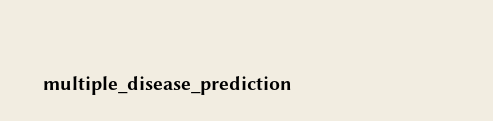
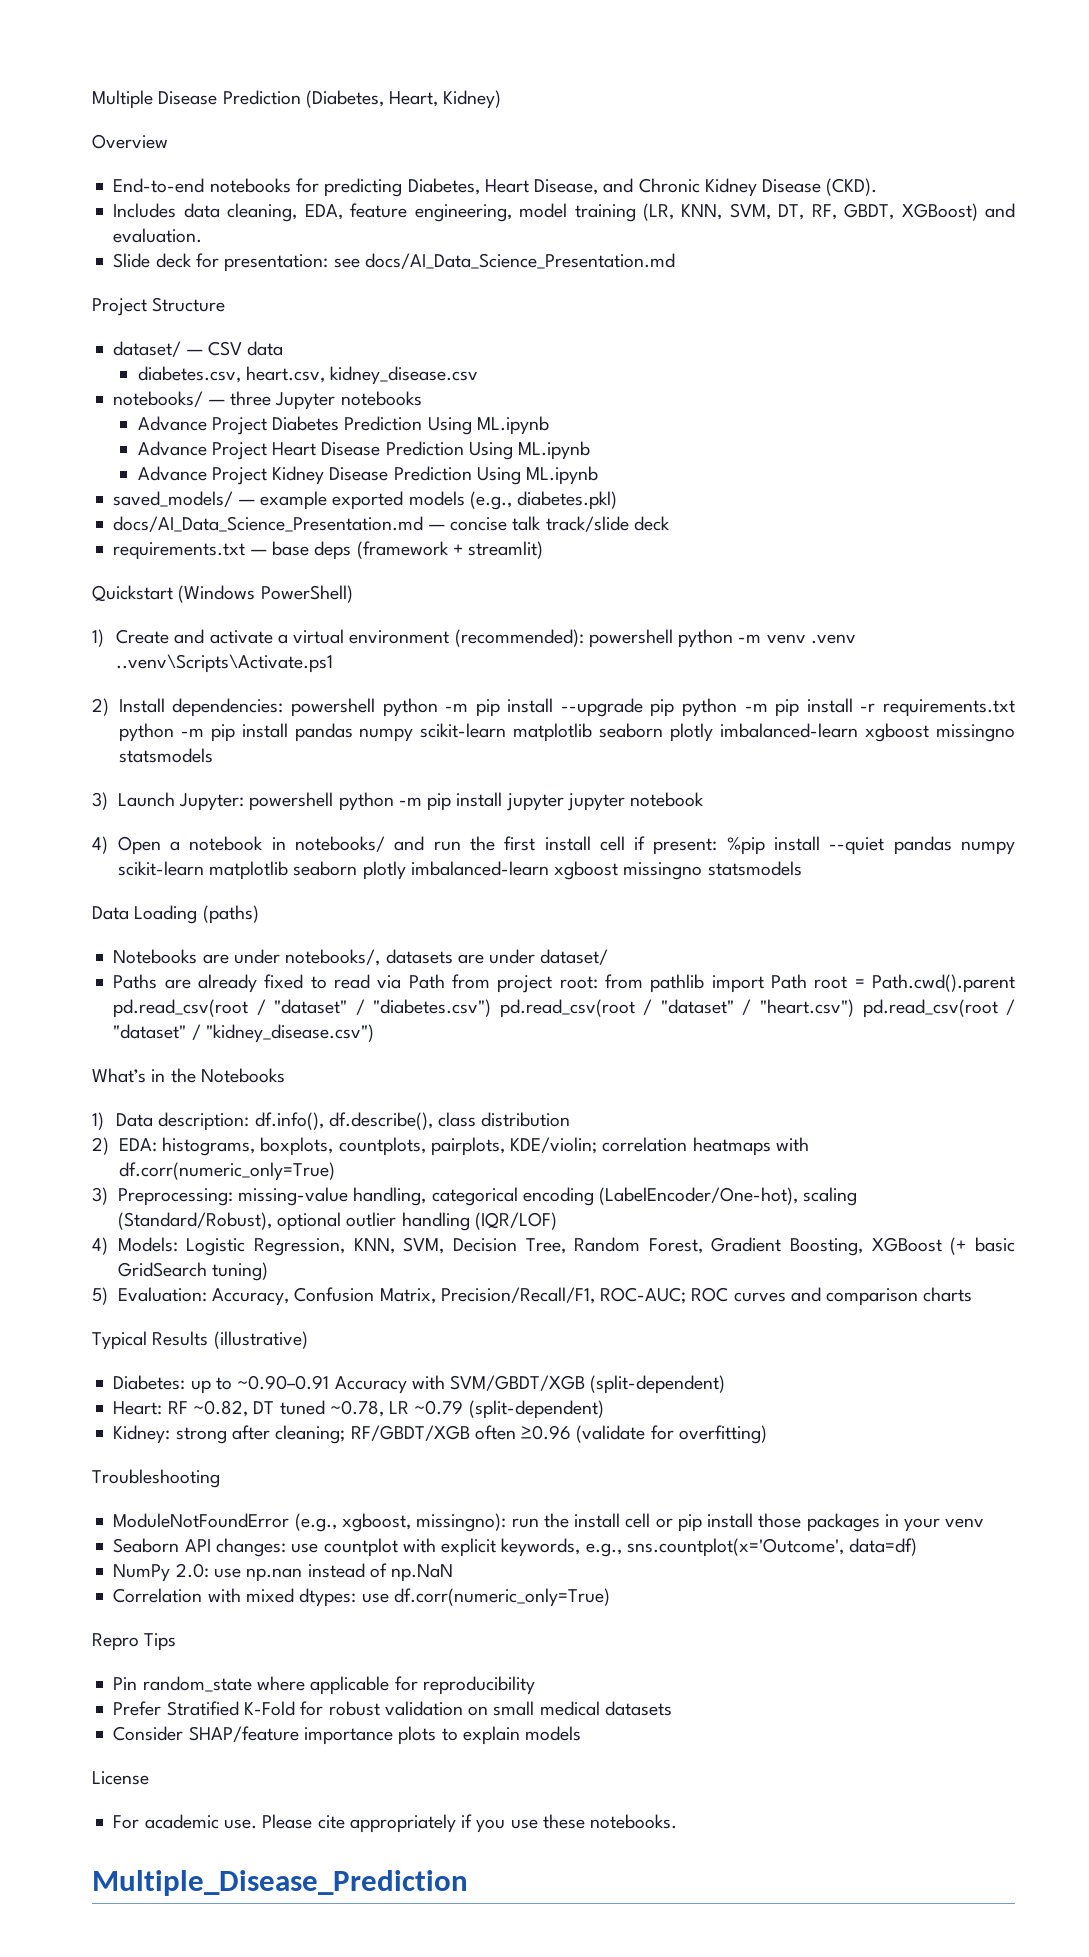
[43,76,292,95] multiple_disease_prediction -> [92,90,502,109] [92,134,168,149] [113,178,878,197] [113,203,1015,222] [113,228,203,243] [113,253,675,272] [92,297,226,316] [113,341,284,357] [137,366,479,385] [113,391,422,410] [137,416,549,435] [137,441,591,460] [137,466,599,485] [113,491,618,510] [113,516,670,532] [113,541,544,560] [92,585,353,603] [92,629,857,648] [116,654,334,673] [92,698,1015,717] [118,723,1015,742] [118,748,213,763] [92,792,705,811] [92,836,1015,855] [117,861,802,880] [92,905,259,924] [113,949,609,966] [113,974,1016,993] [113,999,1015,1018] [113,1024,374,1043] [92,1068,285,1083] [92,1112,571,1131] [92,1137,809,1156] [118,1162,335,1181] [92,1187,858,1206] [117,1212,557,1231] [92,1237,1015,1256] [117,1262,269,1281] [92,1287,973,1306] [92,1331,308,1350] [113,1375,726,1394] [113,1400,604,1419] [113,1425,767,1444] [92,1469,220,1488] [113,1513,985,1532] [113,1538,918,1557] [113,1563,454,1582] [113,1588,610,1607] [92,1633,177,1651] [113,1676,535,1695] [113,1701,672,1716] [113,1726,582,1745] [92,1771,149,1785] [113,1814,678,1833] [92,1870,468,1896] Multiple Disease Prediction (Diabetes, Heart, Kidney) // Overview // End-to-end notebooks for predicting Diabetes, Heart Disease, and Chronic Kidney Disease (CKD). // Includes data cleaning, EDA, feature engineering, model training (LR, KNN, SVM, DT, RF, GBDT, XGBoost) and evaluation. // Slide deck for presentation: see docs/AI_Data_Science_Presentation.md // Project Structure // dataset/ — CSV data // diabetes.csv, heart.csv, kidney_disease.csv // notebooks/ — three Jupyter notebooks // Advance Project Diabetes Prediction Using ML.ipynb // Advance Project Heart Disease Prediction Using ML.ipynb // Advance Project Kidney Disease Prediction Using ML.ipynb // saved_models/ — example exported models (e.g., diabetes.pkl) // docs/AI_Data_Science_Presentation.md — concise talk track/slide deck // requirements.txt — base deps (framework + streamlit) // Quickstart (Windows PowerShell) // 1) Create and activate a virtual environment (recommended): powershell python -m venv .venv ..venv\Scripts\Activate.ps1 // 2) Install dependencies: powershell python -m pip install --upgrade pip python -m pip install -r requirements.txt python -m pip install pandas numpy scikit-learn matplotlib seaborn plotly imbalanced-learn xgboost missingno statsmodels // 3) Launch Jupyter: powershell python -m pip install jupyter jupyter notebook // 4) Open a notebook in notebooks/ and run the first install cell if present: %pip install --quiet pandas numpy scikit-learn matplotlib seaborn plotly imbalanced-learn xgboost missingno statsmodels // Data Loading (paths) // Notebooks are under notebooks/, datasets are under dataset/ // Paths are already fixed to read via Path from project root: from pathlib import Path root = Path.cwd().parent pd.read_csv(root / "dataset" / "diabetes.csv") pd.read_csv(root / "dataset" / "heart.csv") pd.read_csv(root / "dataset" / "kidney_disease.csv") // What’s in the Notebooks // 1) Data description: df.info(), df.describe(), class distribution // 2) EDA: histograms, boxplots, countplots, pairplots, KDE/violin; correlation heatmaps with df.corr(numeric_only=True) // 3) Preprocessing: missing-value handling, categorical encoding (LabelEncoder/One-hot), scaling (Standard/Robust), optional outlier handling (IQR/LOF) // 4) Models: Logistic Regression, KNN, SVM, Decision Tree, Random Forest, Gradient Boosting, XGBoost (+ basic GridSearch tuning) // 5) Evaluation: Accuracy, Confusion Matrix, Precision/Recall/F1, ROC-AUC; ROC curves and comparison charts // Typical Results (illustrative) // Diabetes: up to ~0.90–0.91 Accuracy with SVM/GBDT/XGB (split-dependent) // Heart: RF ~0.82, DT tuned ~0.78, LR ~0.79 (split-dependent) // Kidney: strong after cleaning; RF/GBDT/XGB often ≥0.96 (validate for overfitting) // Troubleshooting // ModuleNotFoundError (e.g., xgboost, missingno): run the install cell or pip install those packages in your venv // Seaborn API changes: use countplot with explicit keywords, e.g., sns.countplot(x='Outcome', data=df) // NumPy 2.0: use np.nan instead of np.NaN // Correlation with mixed dtypes: use df.corr(numeric_only=True) // Repro Tips // Pin random_state where applicable for reproducibility // Prefer Stratified K-Fold for robust validation on small medical datasets // Consider SHAP/feature importance plots to explain models // License // For academic use. Please cite appropriately if you use these notebooks. // Multiple_Disease_Prediction

